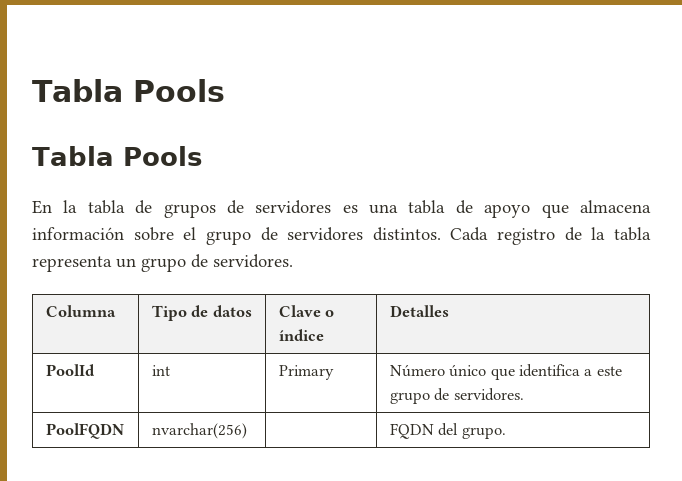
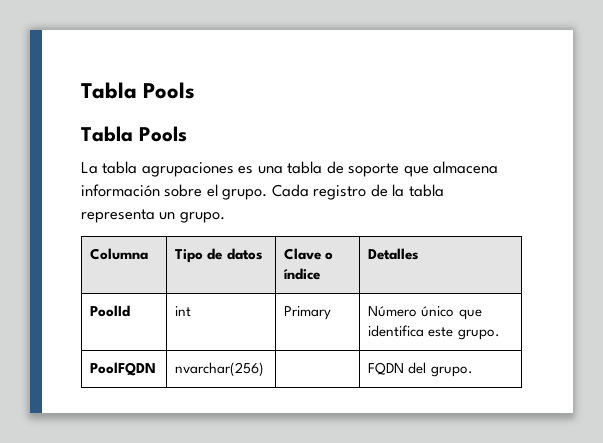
[32,200,332,218] En la tabla de grupos de servidores -> [81,161,234,177] La tabla agrupaciones
[484,204,531,218] apoyo -> [348,163,400,177] soporte
[205,227,441,245] grupo de servidores distintos. -> [222,189,268,200] grupo.
[141,254,293,272] grupo de servidores. -> [179,212,225,223] grupo.
[584,366,622,376] [389,388,524,404] a este grupo de servidores. -> [428,327,500,340] este grupo.

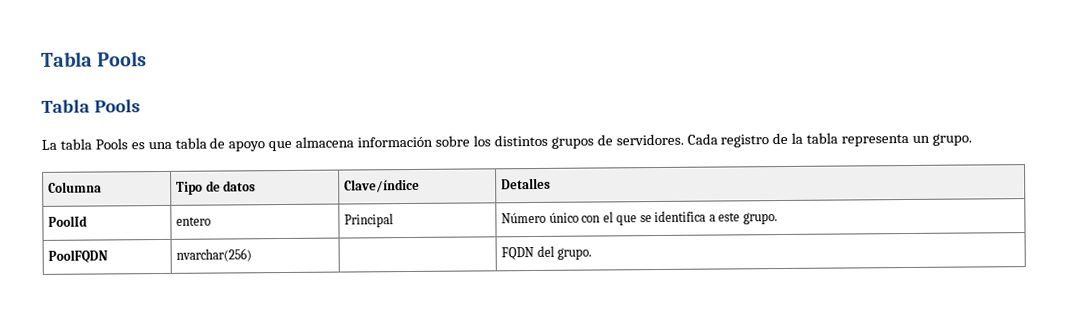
[141,162,234,177] agrupaciones -> [94,138,128,150] Pools
[348,163,400,177] soporte -> [228,141,266,152] apoyo
[206,184,268,200] el grupo. -> [472,133,684,149] los distintos grupos de servidores.
[284,248,334,260] [283,268,321,280] Clave o índice -> [344,178,421,193] Clave/índice
[175,306,192,317] [284,306,332,320] int | Primary -> [176,216,212,226] [344,213,395,228] entero | Principal
[458,309,482,320] [368,325,425,337] que identifica -> [581,210,716,226] con el que se identifica a

